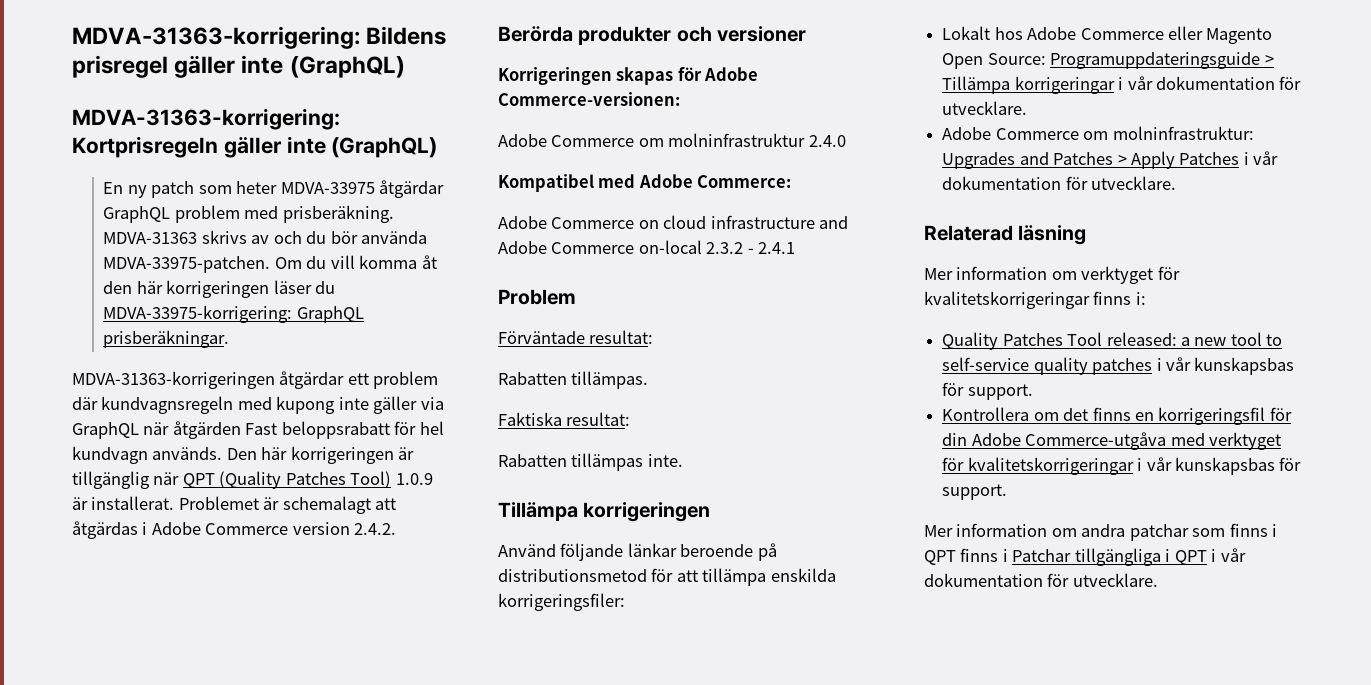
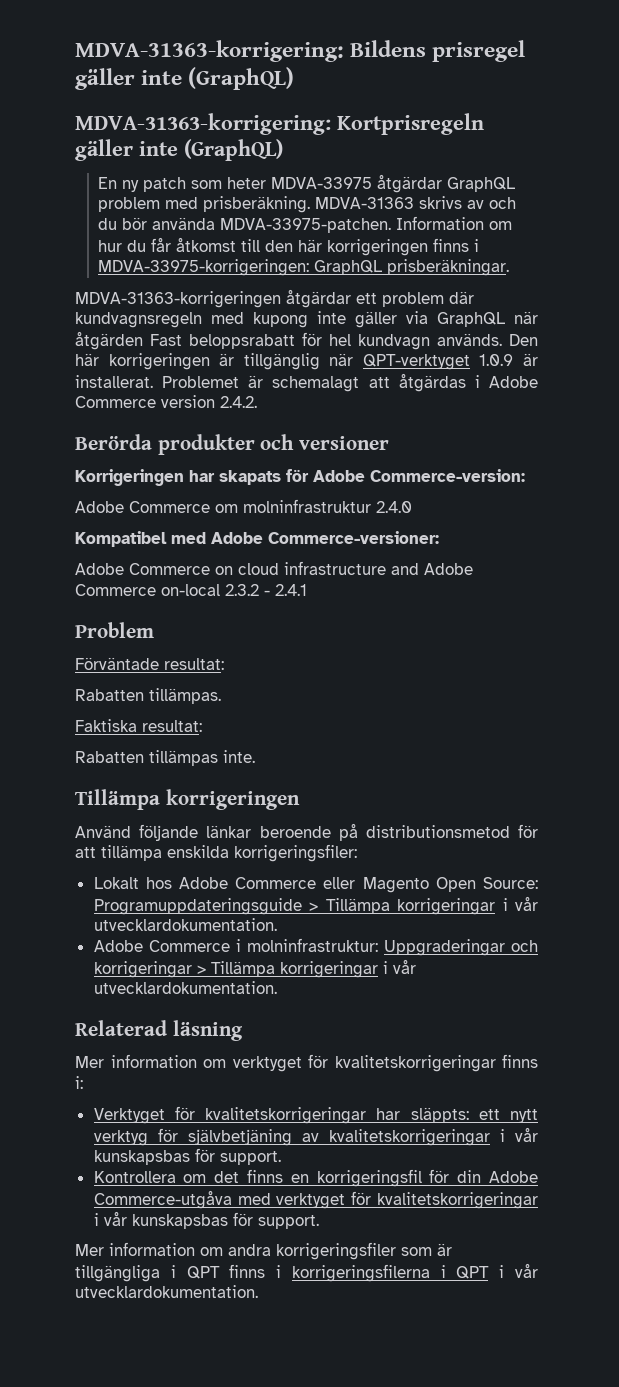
[274,255,437,269] [103,280,336,298] [103,305,293,323] Om du vill komma åt den här korrigeringen läser du MDVA-33975-korrigering: -> [396,216,513,230] [98,237,480,256] [98,259,310,276] Information om hur du får åtkomst till den här korrigeringen finns i MDVA-33975-korrigeringen:
[182,471,392,489] QPT (Quality Patches Tool) -> [362,354,470,370] QPT-verktyget
[616,67,674,85] skapas -> [189,470,281,485] har skapats
[498,92,680,106] Commerce-versionen: -> [370,469,525,482] Commerce-version:
[697,175,792,188] Commerce: -> [268,531,439,544] Commerce-versioner:
[1155,76,1302,90] [942,101,1028,115] [942,126,1254,140] [942,151,1279,169] [942,176,1177,190] dokumentation för utvecklare. // Adobe Commerce om molninfrastruktur: Upgrades and Patches > Apply Patches i vår dokumentation för utvecklare. -> [93,918,277,931] [93,938,538,956] [93,959,416,978] [93,981,277,994] utvecklardokumentation. // Adobe Commerce i molninfrastruktur: Uppgraderingar och korrigeringar > Tillämpa korrigeringar i vår utvecklardokumentation.
[942,332,1283,350] [942,357,1153,375] Quality Patches Tool released: a new tool to self-service quality patches -> [93,1106,539,1124] [93,1128,490,1146] Verktyget för kvalitetskorrigeringar har släppts: ett nytt verktyg för självbetjäning av kvalitetskorrigeringar
[1129,523,1268,541] patchar som finns -> [276,1242,452,1260] [75,1265,160,1282] korrigeringsfiler som är tillgängliga
[1012,548,1161,566] Patchar tillgängliga -> [291,1264,430,1282] korrigeringsfilerna
[924,573,1158,587] dokumentation för utvecklare. -> [75,1285,258,1298] utvecklardokumentation.

